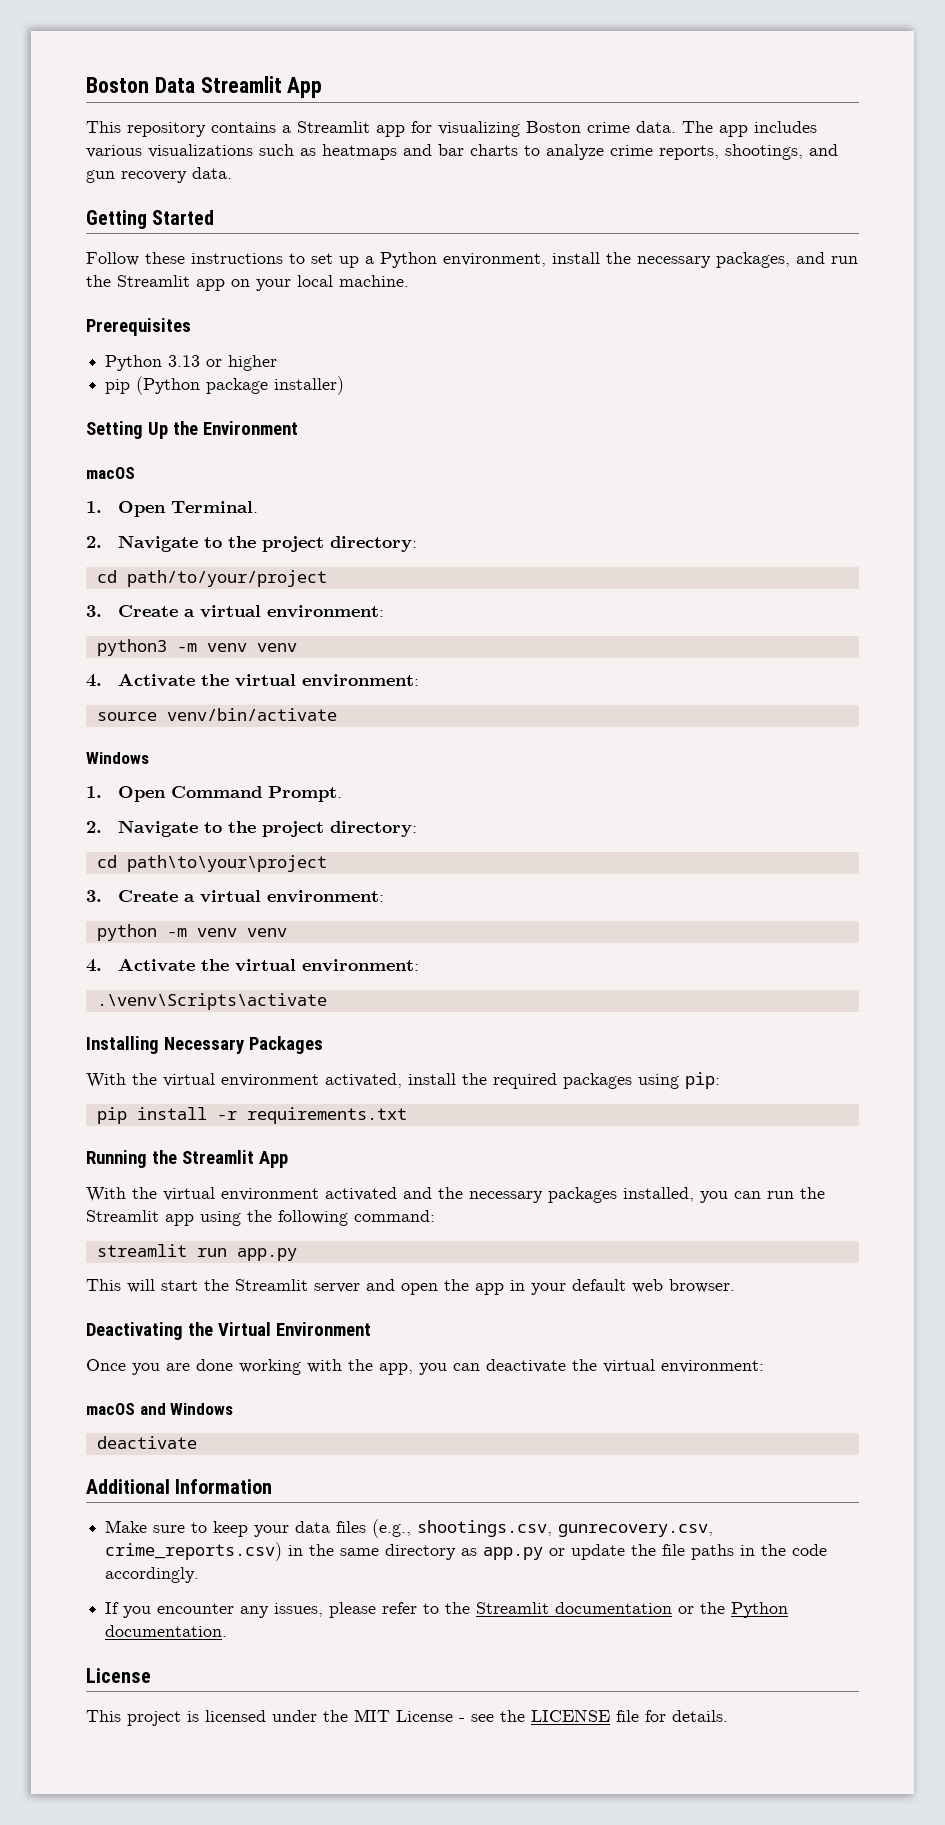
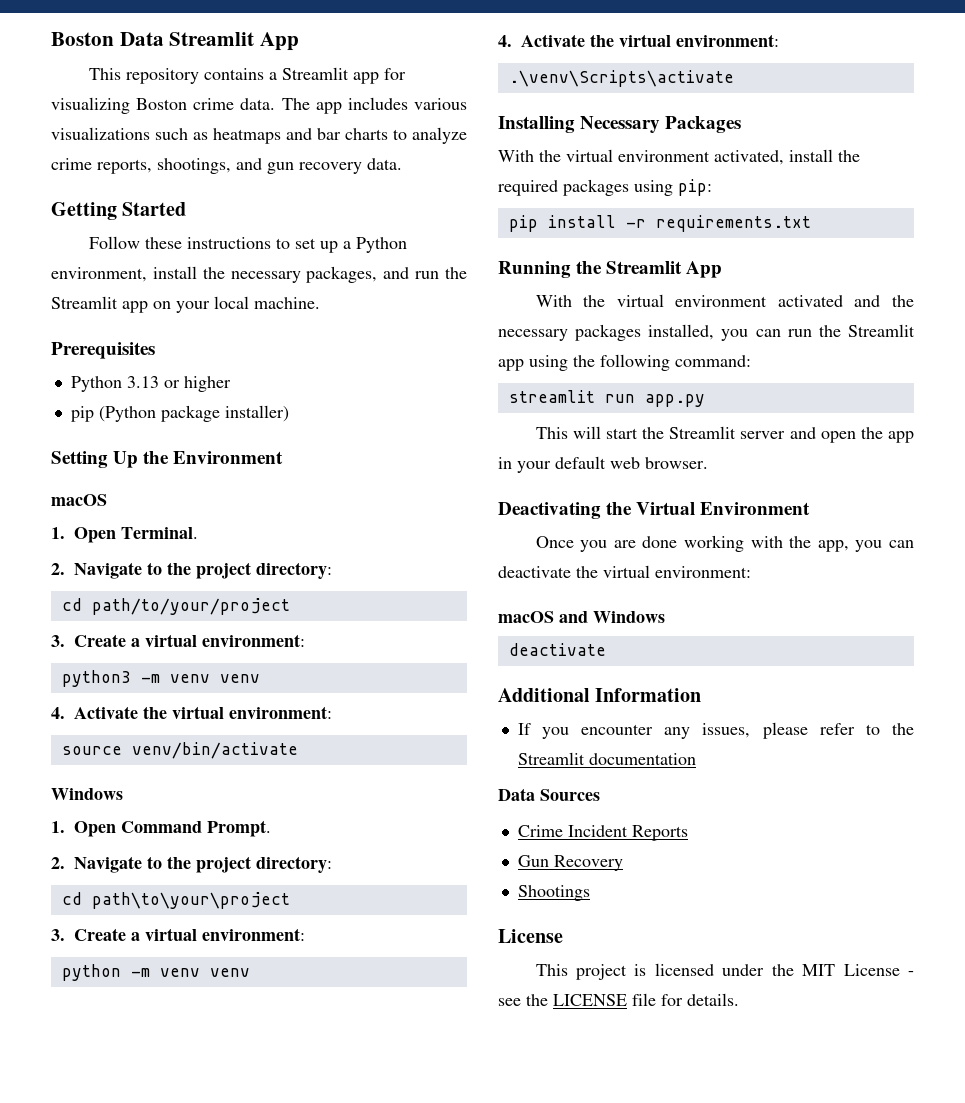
[105,1519,714,1538] [105,1542,828,1561] [105,1567,200,1583] // Make sure to keep your data files (e.g., shootings.csv, gunrecovery.csv, crime_reports.csv) in the same directory as app.py or update the file paths in the code accordingly. -> (702, 695) none
[678,1602,789,1618] [105,1625,228,1637] or the Python documentation. -> [498,788,600,801] [517,825,688,841] [517,855,623,871] [517,885,590,901] // Data Sources // Crime Incident Reports // Gun Recovery // Shootings

